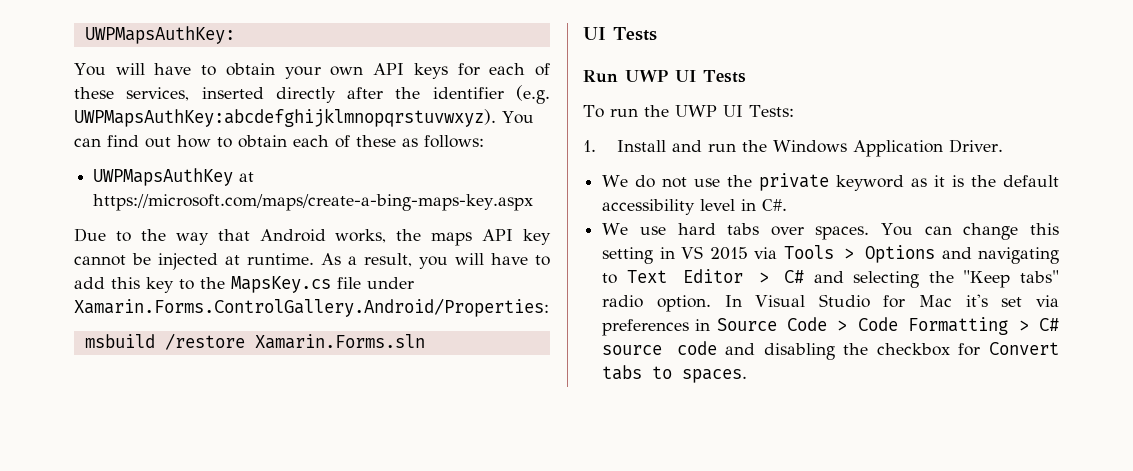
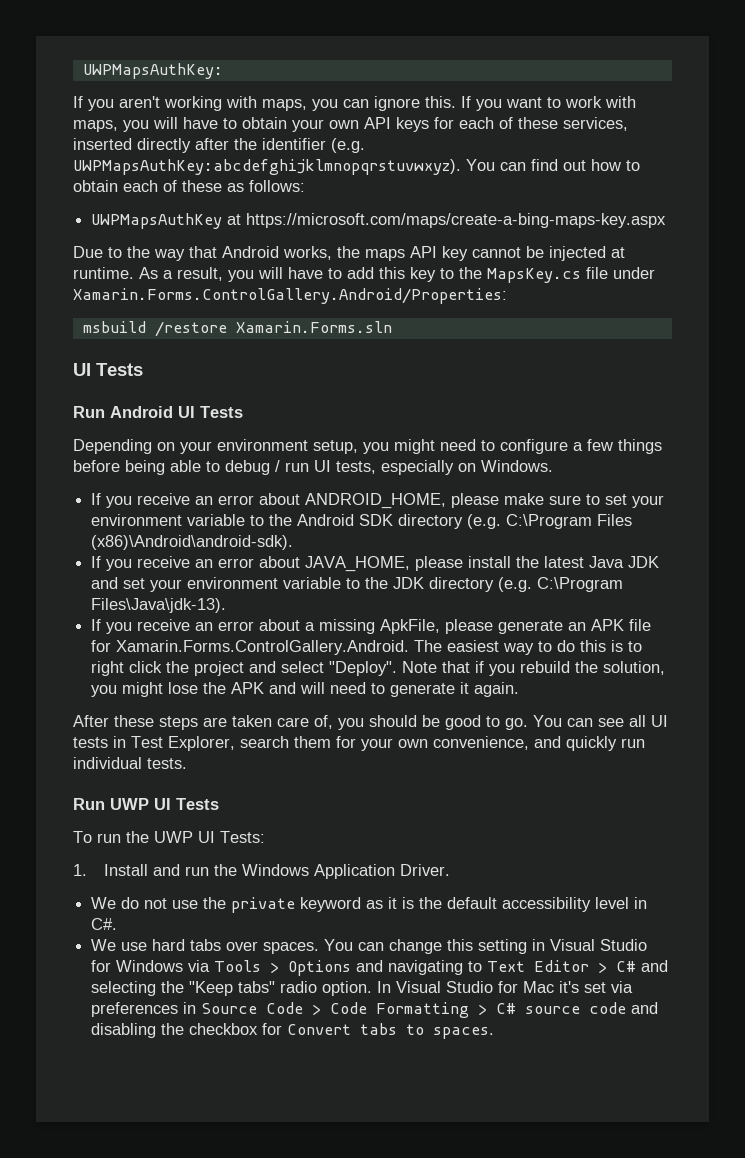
[74,63,106,76] You -> [73,96,636,111] [73,120,149,132] If you aren't working with maps, you can ignore this. If you want to work with maps, you
(657, 34) none -> [73,406,243,418] [73,439,662,454] [73,460,553,475] [91,493,665,509] [91,514,633,529] [91,535,294,550] [91,556,660,572] [91,577,624,592] [91,598,227,613] [91,619,652,634] [91,640,643,655] [91,661,666,676] [91,682,520,697] [73,715,668,730] [73,736,645,751] [73,757,187,769] // Run Android UI Tests // Depending on your environment setup, you might need to configure a few things before being able to debug / run UI tests, especially on Windows. // If you receive an error about ANDROID_HOME, please make sure to set your environment variable to the Android SDK directory (e.g. C:\Program Files (x86)\Android\android-sdk). // If you receive an error about JAVA_HOME, please install the latest Java JDK and set your environment variable to the JDK directory (e.g. C:\Program Files\Java\jdk-13). // If you receive an error about a missing ApkFile, please generate an APK file for Xamarin.Forms.ControlGallery.Android. The easiest way to do this is to right click the project and select "Deploy". Note that if you rebuild the solution, you might lose the APK and will need to generate it again. // After these steps are taken care of, you should be good to go. You can see all UI tests in Test Explorer, search them for your own convenience, and quickly run individual tests.
[681,246,748,260] VS 2015 -> [550,939,648,951] [91,960,184,972] Visual Studio for Windows

